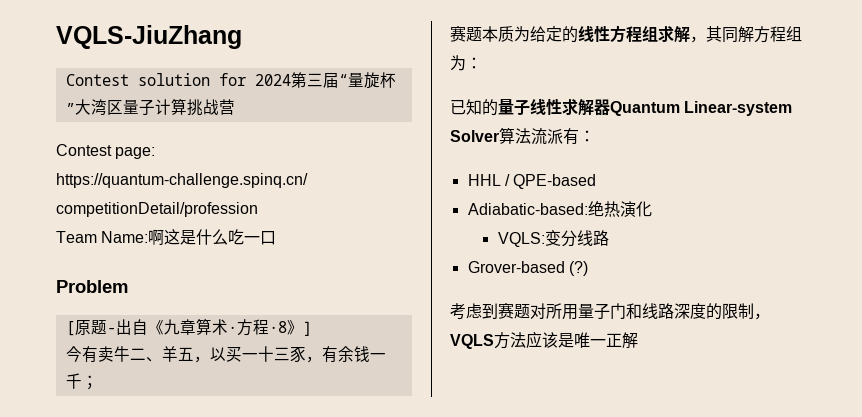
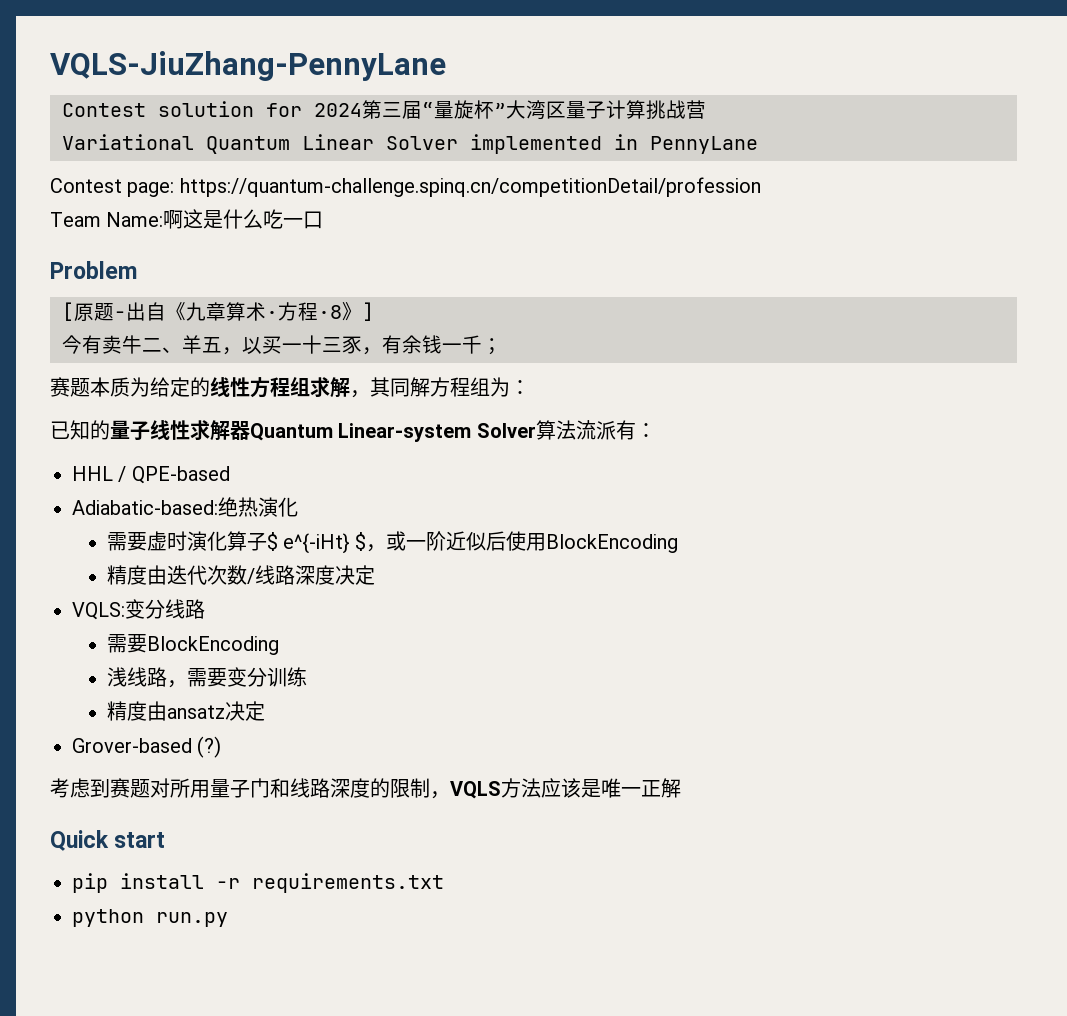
[56,25,242,49] VQLS-JiuZhang -> [50,51,446,81] VQLS-JiuZhang-PennyLane
(235, 107) none -> [62,134,758,154] // Variational Quantum Linear Solver implemented in PennyLane
[497,230,609,247] VQLS:变分线路 -> [106,531,679,554] [106,565,375,585] [72,599,205,620] [106,634,279,655] [106,667,307,688] [106,701,265,721] 需要虚时演化算子$ e^{-iHt} $，或一阶近似后使用BlockEncoding // 精度由迭代次数/线路深度决定 // VQLS:变分线路 // 需要BlockEncoding // 浅线路，需要变分训练 // 精度由ansatz决定
(638, 340) none -> [50,830,166,851] [72,873,444,893] [72,909,228,927] // Quick start // pip install -r requirements.txt // python run.py

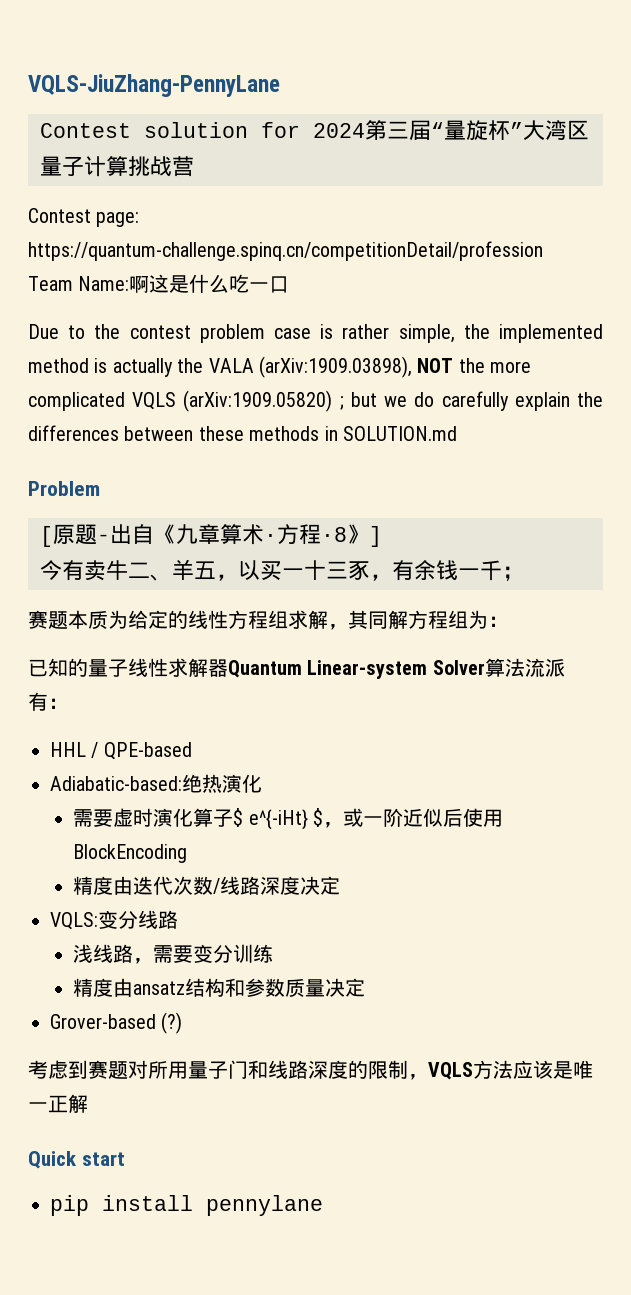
[62,134,758,154] // Variational Quantum Linear Solver implemented in PennyLane -> (194, 166) none
(324, 220) none -> [28,324,603,343] [28,356,532,378] [28,390,603,412] [28,425,457,441] // Due to the contest problem case is rather simple, the implemented method is actually the VALA (arXiv:1909.03898), NOT the more complicated VQLS (arXiv:1909.05820) ; but we do carefully explain the differences between these methods in SOLUTION.md
[106,634,279,655] // 需要BlockEncoding -> (178, 919) none
(225, 712) none -> [185,978,326,997] 结构和参数质量
[216,873,444,893] [72,909,228,927] -r requirements.txt // python run.py -> [206,1195,323,1216] pennylane

